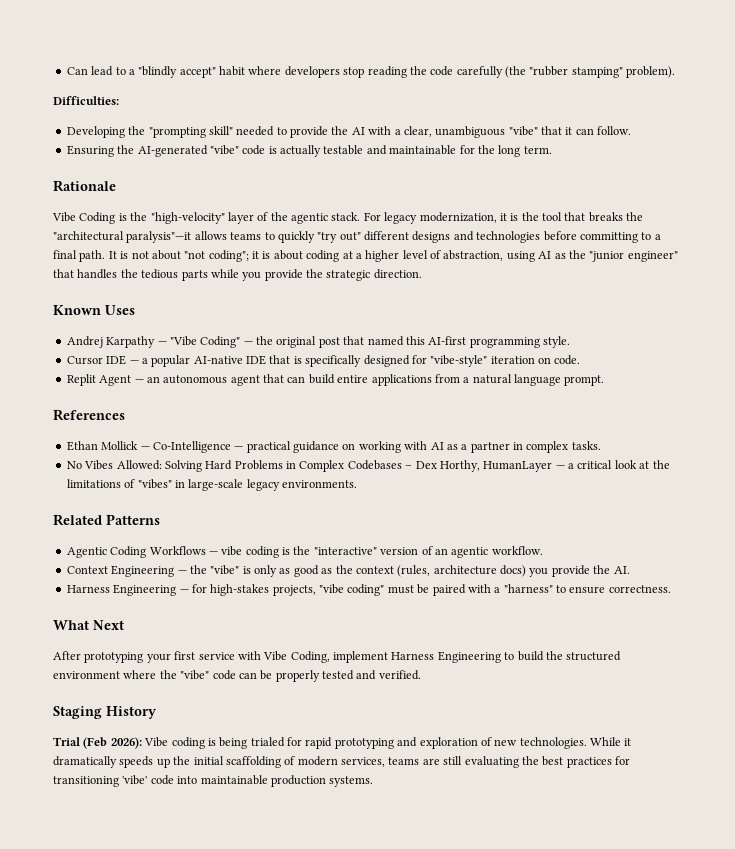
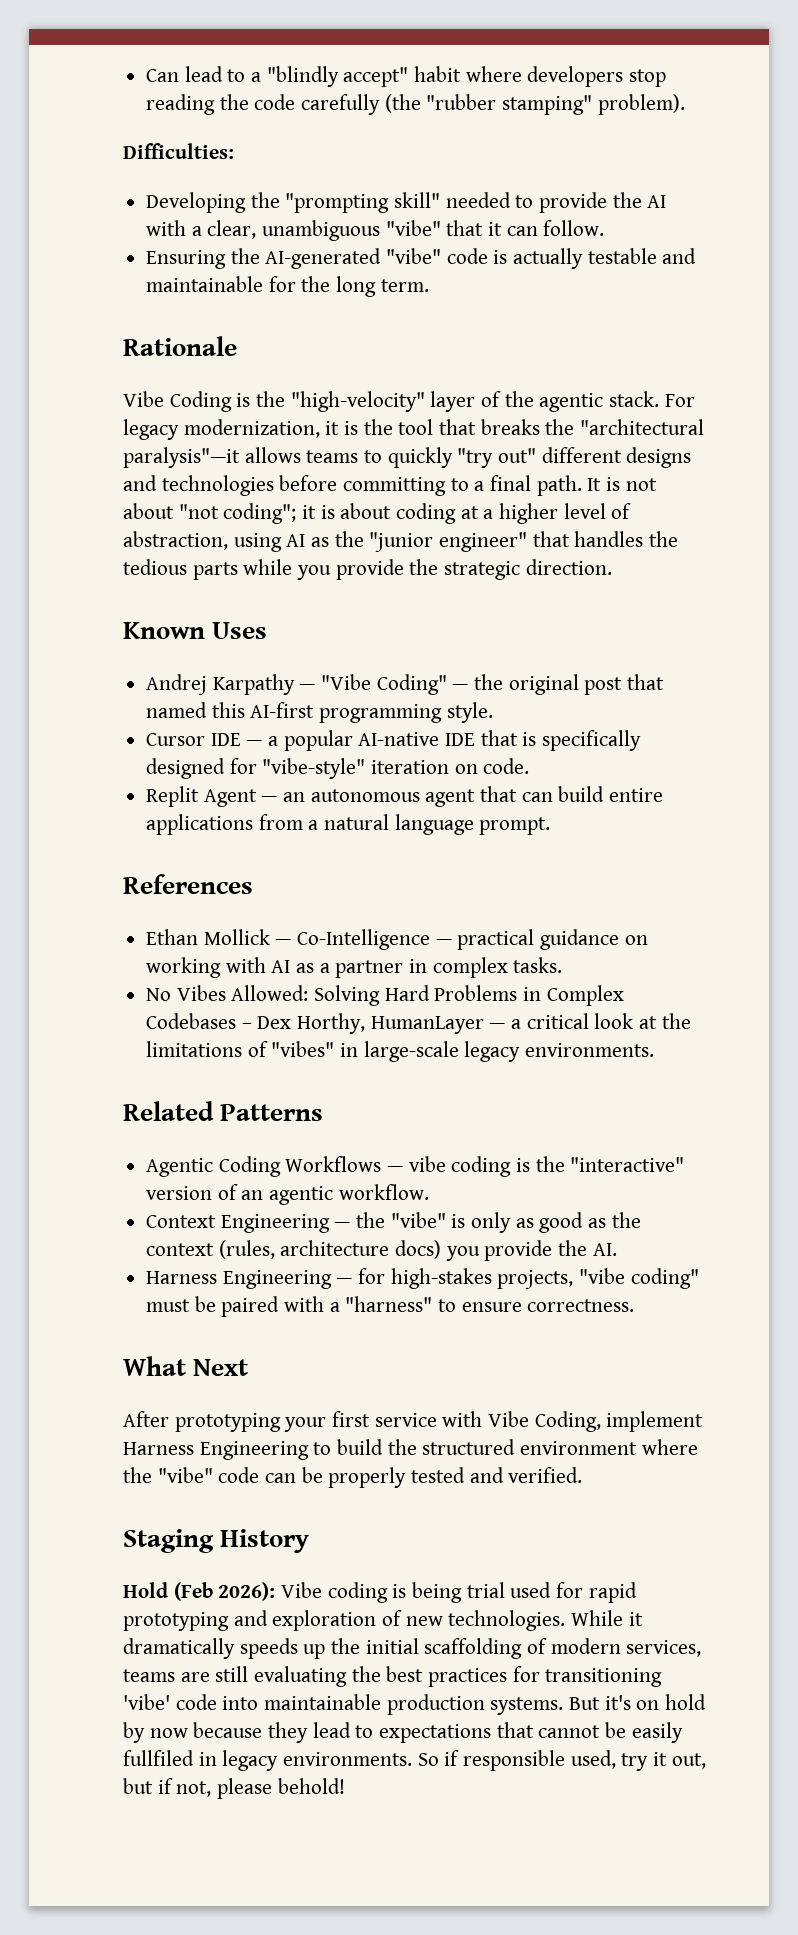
[53,737,80,746] Trial -> [123,1582,168,1598] Hold
[250,737,285,747] trialed -> [466,1582,552,1598] trial used
(374, 781) none -> [569,1694,707,1710] [123,1722,683,1743] [123,1750,706,1771] [123,1778,345,1799] But it's on hold by now because they lead to expectations that cannot be easily fullfiled in legacy environments. So if responsible used, try it out, but if not, please behold!

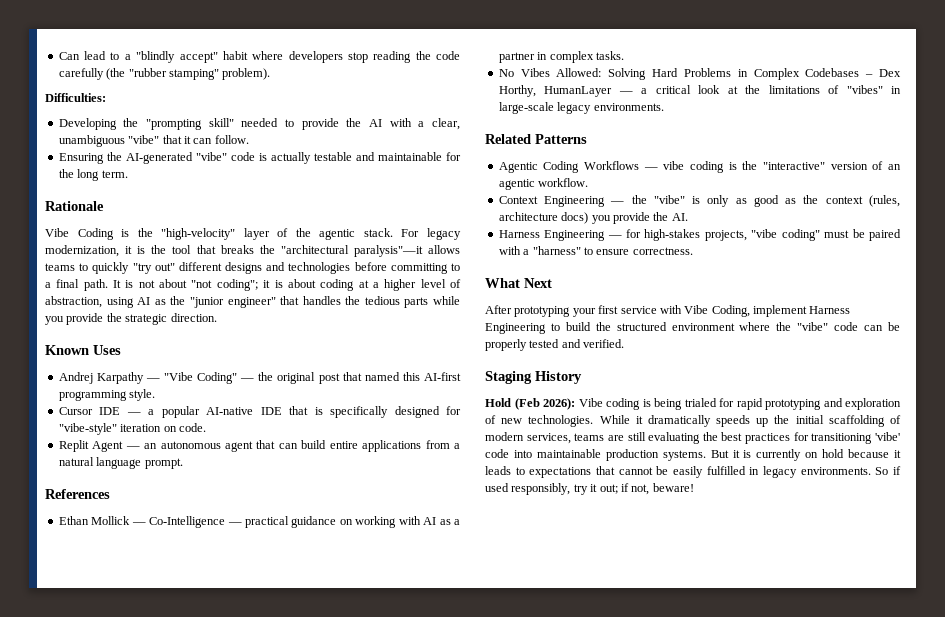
[466,1582,552,1598] trial used -> [684,398,717,407] trialed
[604,1694,707,1710] [123,1722,351,1743] it's on hold by now because they lead -> [732,449,901,461] [485,466,511,475] it is currently on hold because it leads
[123,1750,194,1766] fullfiled -> [706,466,746,475] fulfilled
[463,1750,706,1771] [123,1778,345,1799] responsible used, try it out, but if not, please behold! -> [485,483,694,495] used responsibly, try it out; if not, beware!

